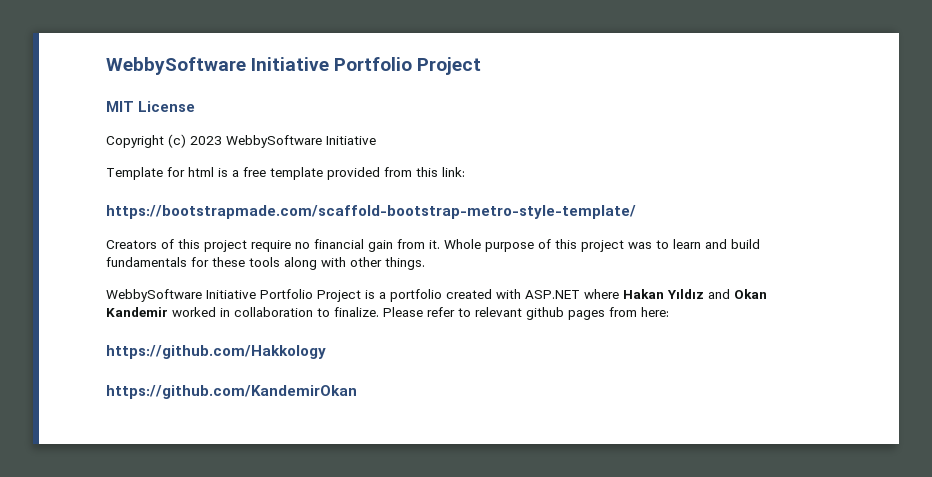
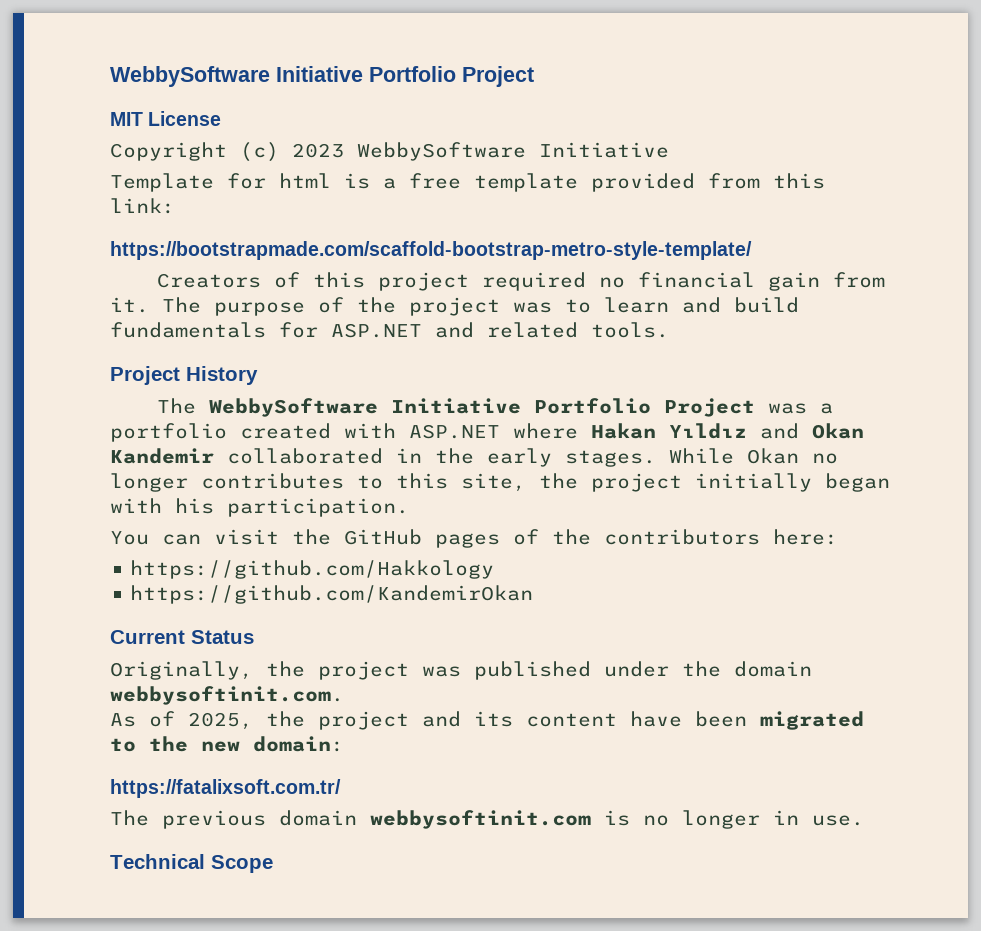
[251,240,291,252] require -> [482,272,587,291] required
[444,239,481,249] Whole -> [162,297,201,313] The
[555,239,577,249] this -> [357,297,396,313] the
[212,257,425,270] [106,289,375,302] these tools along with other things. // WebbySoftware Initiative Portfolio Project is -> [331,322,669,338] [110,366,258,385] [157,398,808,417] ASP.NET and related tools. // Project History // The WebbySoftware Initiative Portfolio Project was
[172,307,669,320] [106,345,326,359] [106,385,357,399] worked in collaboration to finalize. Please refer to relevant github pages from here: // https://github.com/Hakkology // https://github.com/KandemirOkan -> [227,448,838,467] [110,473,890,492] [110,498,409,517] [110,529,838,548] [130,560,495,579] [130,585,534,604] [110,630,254,644] [110,661,812,680] [110,686,344,705] [110,711,864,730] [110,736,344,752] [110,779,341,798] [110,810,864,829] [110,854,273,873] collaborated in the early stages. While Okan no longer contributes to this site, the project initially began with his participation. // You can visit the GitHub pages of the contributors here: // https://github.com/Hakkology // https://github.com/KandemirOkan // Current Status // Originally, the project was published under the domain webbysoftinit.com. // As of 2025, the project and its content have been migrated to the new domain: // https://fatalixsoft.com.tr/ // The previous domain webbysoftinit.com is no longer in use. // Technical Scope

